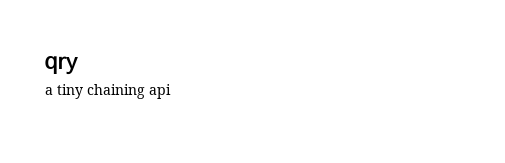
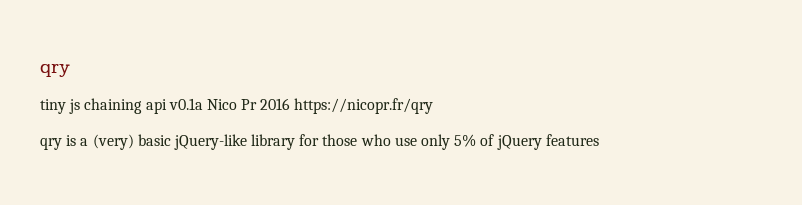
[45,84,171,99] a tiny chaining api -> [40,98,434,114] [40,134,599,150] tiny js chaining api v0.1a Nico Pr 2016 https://nicopr.fr/qry // qry is a (very) basic jQuery-like library for those who use only 5% of jQuery features

